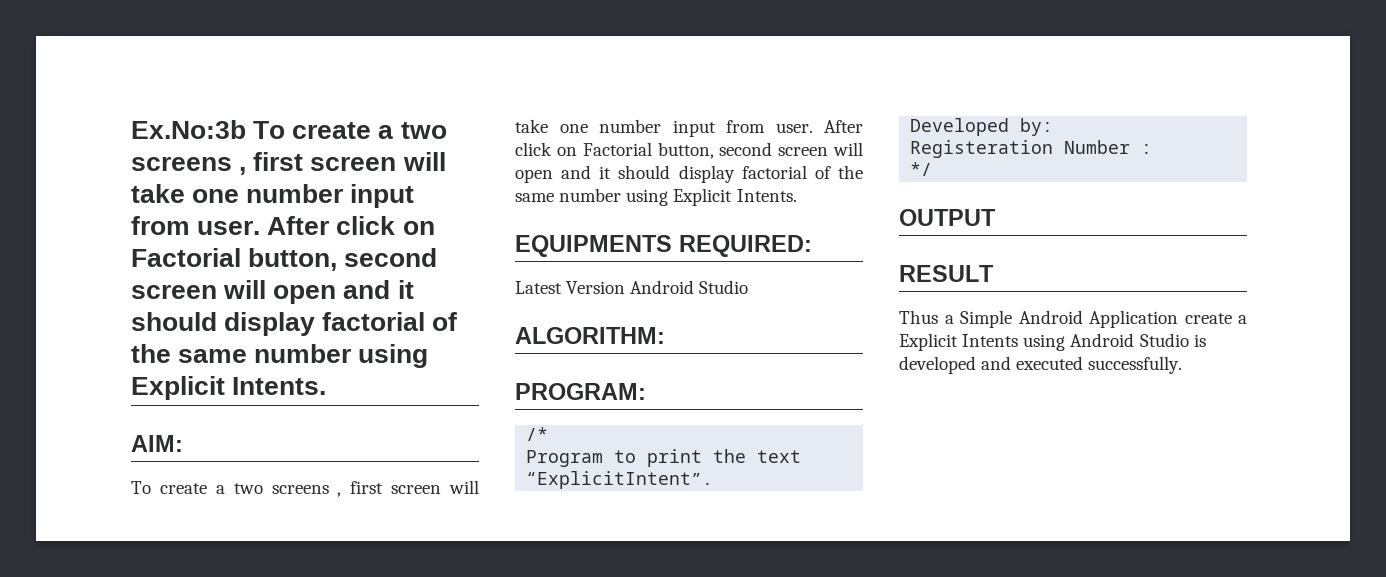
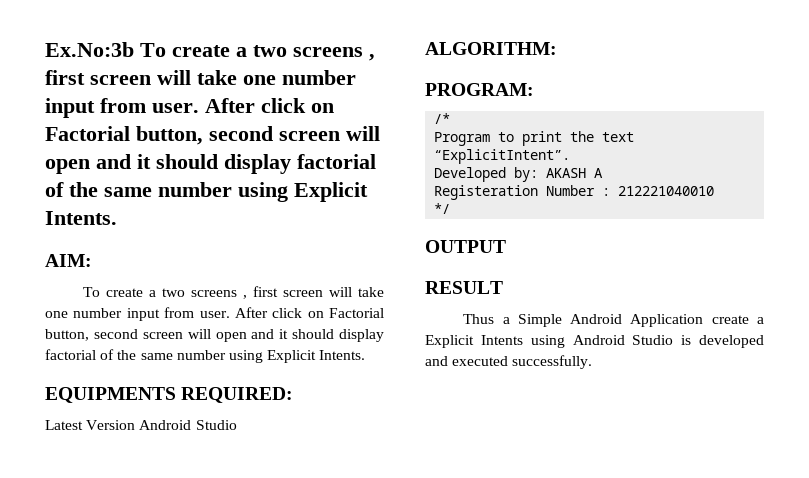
(1054, 127) none -> [546,168,604,178] AKASH A
(1153, 149) none -> [618,186,715,196] 212221040010

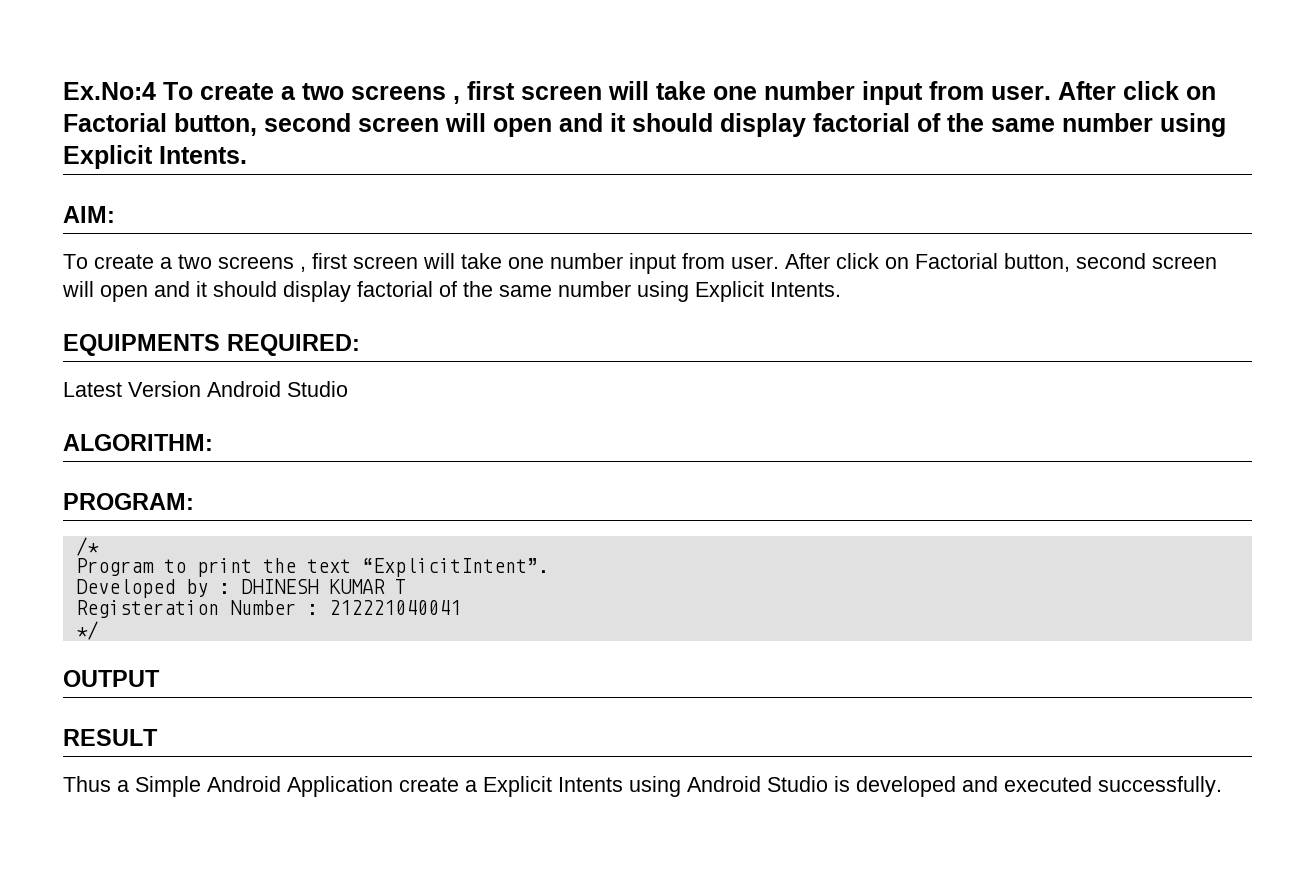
[45,42,134,57] Ex.No:3b -> [63,82,156,100] Ex.No:4
[514,167,604,182] by: AKASH A -> [185,579,406,597] by : DHINESH KUMAR T
[618,186,715,196] 212221040010 -> [328,600,461,615] 212221040041

